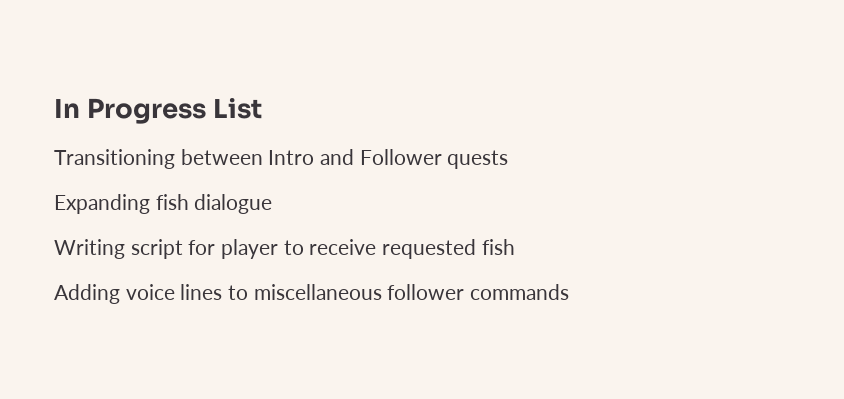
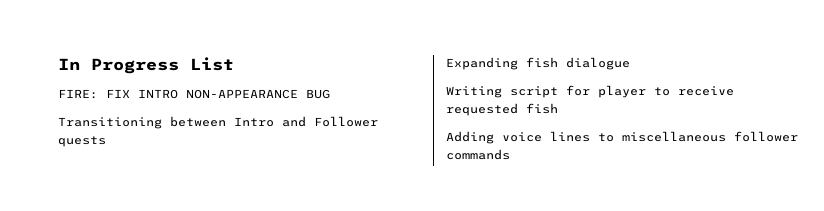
(263, 108) none -> [58,89,330,99] // FIRE: FIX INTRO NON-APPEARANCE BUG

